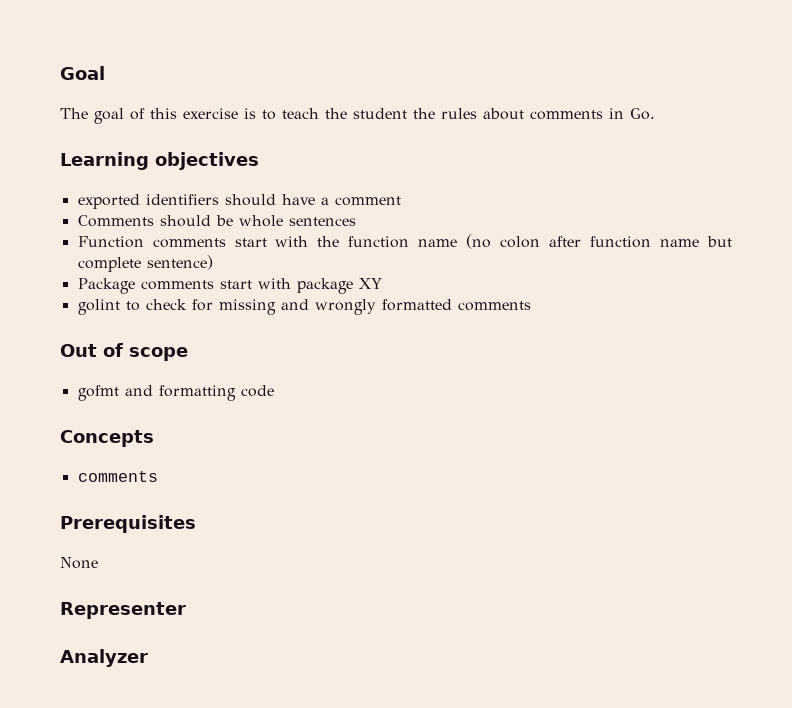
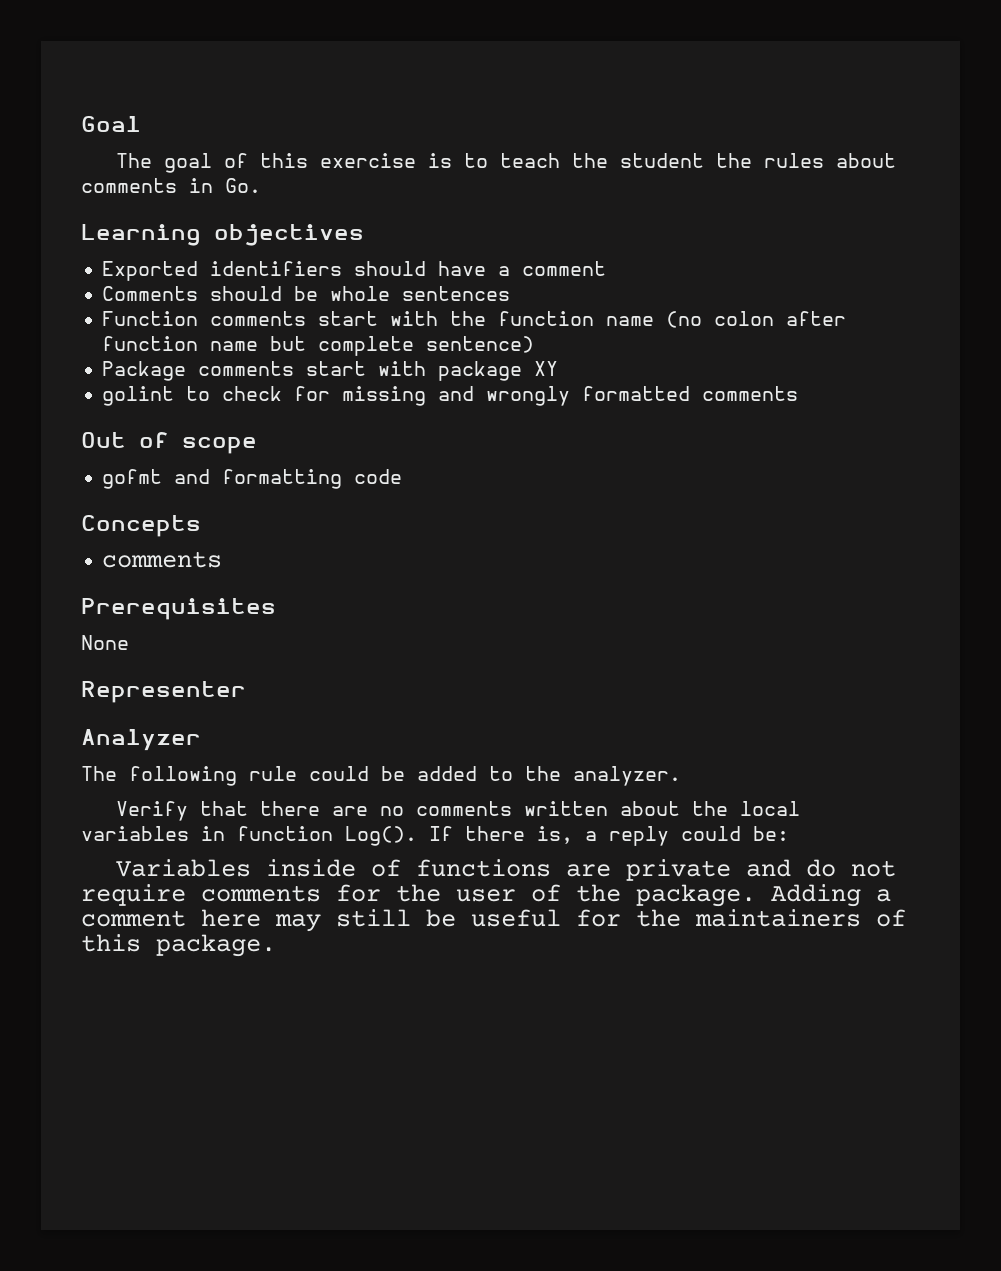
[77,194,140,209] exported -> [102,261,199,281] Exported
(148, 658) none -> [81,766,681,786] [116,801,801,821] [81,826,789,846] [116,859,897,881] [81,884,891,907] [81,909,906,932] [81,934,276,957] // The following rule could be added to the analyzer. // Verify that there are no comments written about the local variables in function Log(). If there is, a reply could be: // Variables inside of functions are private and do not require comments for the user of the package. Adding a comment here may still be useful for the maintainers of this package.

